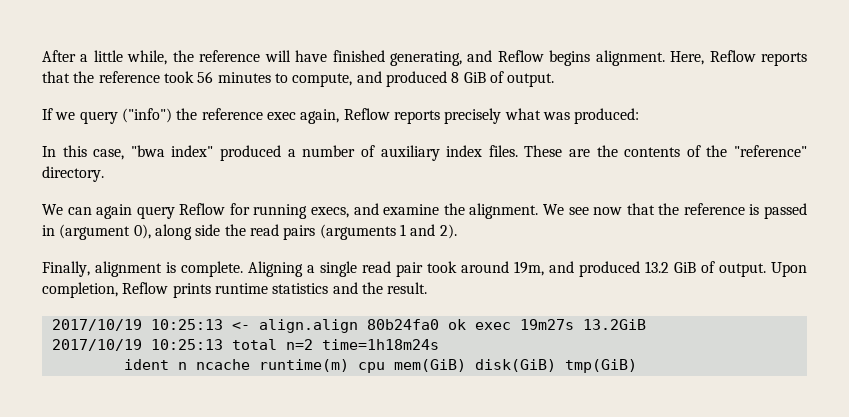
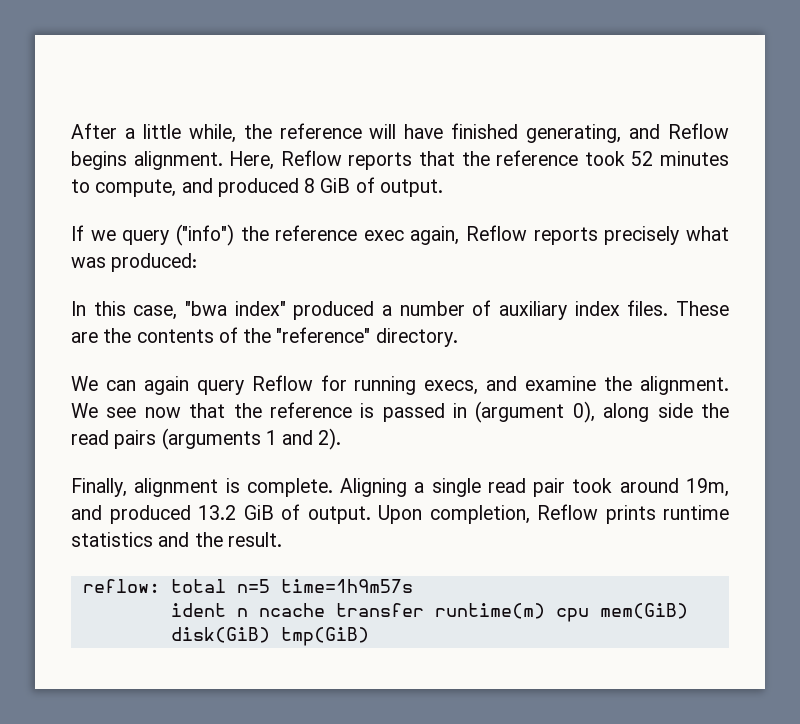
[197,71,214,83] 56 -> [631,151,654,166] 52
[51,319,646,333] [51,339,439,351] 2017/10/19 10:25:13 <- align.align 80b24fa0 ok exec 19m27s 13.2GiB // 2017/10/19 10:25:13 total n=2 time=1h18m24s -> [82,579,413,593] reflow: total n=5 time=1h9m57s
(250, 364) none -> [335,603,424,617] transfer

